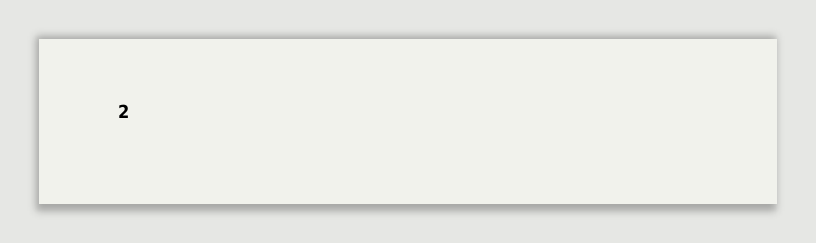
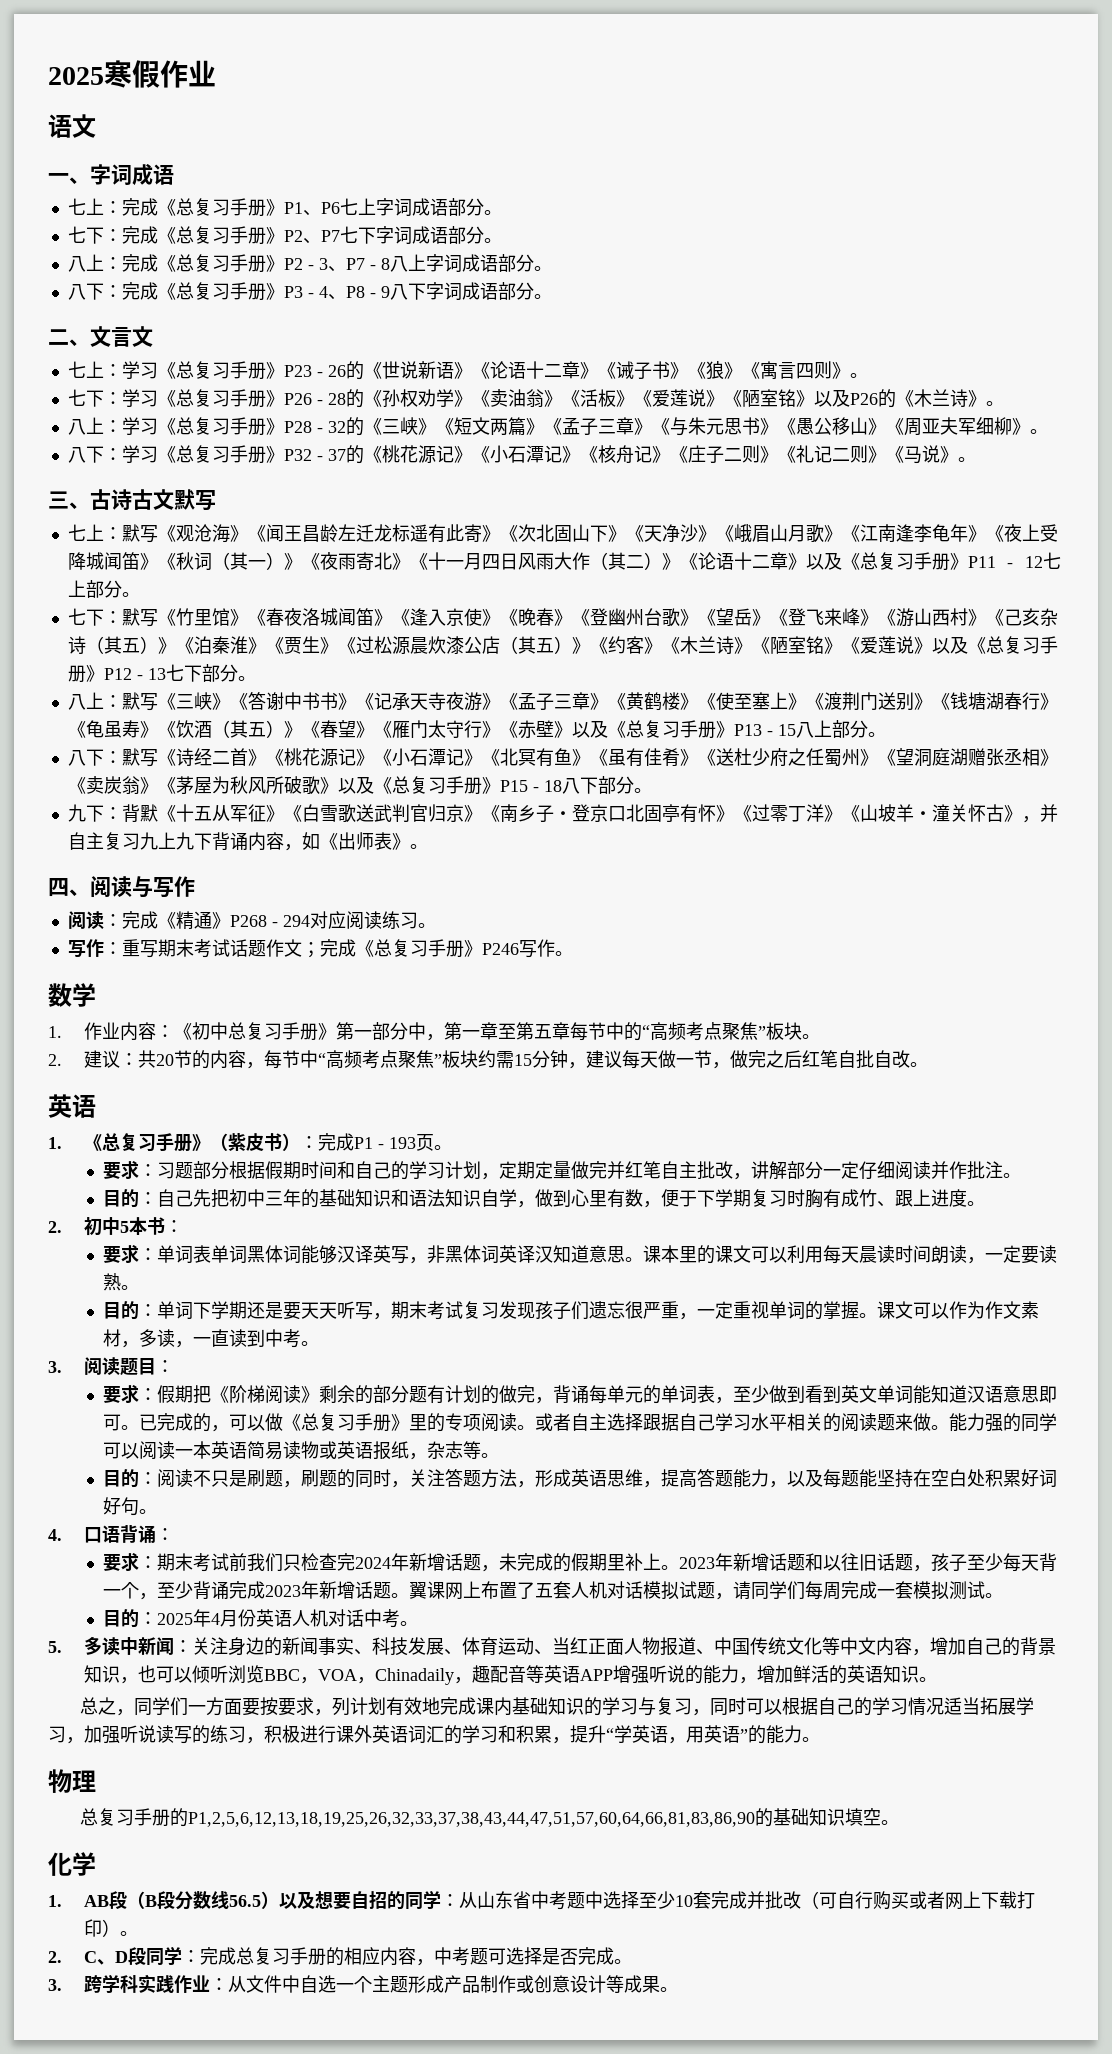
[118,104,129,118] 2 -> [48,60,216,88] [48,114,96,138] [48,163,174,186] [67,198,502,216] [67,226,502,244] [67,254,552,272] [67,282,552,300] [48,326,153,347] [67,361,868,380] [67,389,1004,408] [67,417,1048,436] [67,445,976,464] [48,489,216,511] [67,524,1058,543] [67,552,1061,571] [67,580,140,598] [67,608,1058,627] [67,636,1058,655] [67,664,256,682] [67,692,1058,711] [67,720,886,739] [67,748,1058,767] [67,776,652,795] [67,804,1058,823] [67,832,428,851] [48,876,195,898] [67,911,436,930] [67,939,573,958] [48,983,96,1007] [48,1022,820,1041] [48,1050,928,1069] [48,1094,96,1118] [48,1133,452,1152] [103,1160,1022,1180] [103,1189,986,1208] [48,1217,183,1236] [103,1244,1058,1264] [103,1273,140,1291] [103,1301,1040,1320] [103,1329,320,1348] [48,1357,174,1376] [103,1384,1058,1404] [103,1413,1058,1432] [103,1441,500,1460] [103,1469,1058,1488] [103,1497,158,1516] [48,1525,174,1543] [103,1552,1058,1572] [103,1581,1004,1600] [103,1609,419,1628] [48,1636,1056,1656] [83,1665,937,1685] [79,1697,1034,1716] [48,1725,820,1744] [48,1769,96,1793] [79,1808,899,1827] [48,1852,96,1876] [48,1890,1035,1910] [83,1919,138,1937] [48,1946,632,1966] [48,1974,678,1993] 2025寒假作业 // 语文 // 一、字词成语 // 七上：完成《总复习手册》P1、P6七上字词成语部分。 // 七下：完成《总复习手册》P2、P7七下字词成语部分。 // 八上：完成《总复习手册》P2 - 3、P7 - 8八上字词成语部分。 // 八下：完成《总复习手册》P3 - 4、P8 - 9八下字词成语部分。 // 二、文言文 // 七上：学习《总复习手册》P23 - 26的《世说新语》《论语十二章》《诫子书》《狼》《寓言四则》。 // 七下：学习《总复习手册》P26 - 28的《孙权劝学》《卖油翁》《活板》《爱莲说》《陋室铭》以及P26的《木兰诗》。 // 八上：学习《总复习手册》P28 - 32的《三峡》《短文两篇》《孟子三章》《与朱元思书》《愚公移山》《周亚夫军细柳》。 // 八下：学习《总复习手册》P32 - 37的《桃花源记》《小石潭记》《核舟记》《庄子二则》《礼记二则》《马说》。 // 三、古诗古文默写 // 七上：默写《观沧海》《闻王昌龄左迁龙标遥有此寄》《次北固山下》《天净沙》《峨眉山月歌》《江南逢李龟年》《夜上受降城闻笛》《秋词（其一）》《夜雨寄北》《十一月四日风雨大作（其二）》《论语十二章》以及《总复习手册》P11 - 12七上部分。 // 七下：默写《竹里馆》《春夜洛城闻笛》《逢入京使》《晚春》《登幽州台歌》《望岳》《登飞来峰》《游山西村》《己亥杂诗（其五）》《泊秦淮》《贾生》《过松源晨炊漆公店（其五）》《约客》《木兰诗》《陋室铭》《爱莲说》以及《总复习手册》P12 - 13七下部分。 // 八上：默写《三峡》《答谢中书书》《记承天寺夜游》《孟子三章》《黄鹤楼》《使至塞上》《渡荆门送别》《钱塘湖春行》《龟虽寿》《饮酒（其五）》《春望》《雁门太守行》《赤壁》以及《总复习手册》P13 - 15八上部分。 // 八下：默写《诗经二首》《桃花源记》《小石潭记》《北冥有鱼》《虽有佳肴》《送杜少府之任蜀州》《望洞庭湖赠张丞相》《卖炭翁》《茅屋为秋风所破歌》以及《总复习手册》P15 - 18八下部分。 // 九下：背默《十五从军征》《白雪歌送武判官归京》《南乡子・登京口北固亭有怀》《过零丁洋》《山坡羊・潼关怀古》，并自主复习九上九下背诵内容，如《出师表》。 // 四、阅读与写作 // 阅读：完成《精通》P268 - 294对应阅读练习。 // 写作：重写期末考试话题作文；完成《总复习手册》P246写作。 // 数学 // 1.作业内容：《初中总复习手册》第一部分中，第一章至第五章每节中的“高频考点聚焦”板块。 // 2.建议：共20节的内容，每节中“高频考点聚焦”板块约需15分钟，建议每天做一节，做完之后红笔自批自改。 // 英语 // 1.《总复习手册》（紫皮书）：完成P1 - 193页。 // 要求：习题部分根据假期时间和自己的学习计划，定期定量做完并红笔自主批改，讲解部分一定仔细阅读并作批注。 // 目的：自己先把初中三年的基础知识和语法知识自学，做到心里有数，便于下学期复习时胸有成竹、跟上进度。 // 2.初中5本书： // 要求：单词表单词黑体词能够汉译英写，非黑体词英译汉知道意思。课本里的课文可以利用每天晨读时间朗读，一定要读熟。 // 目的：单词下学期还是要天天听写，期末考试复习发现孩子们遗忘很严重，一定重视单词的掌握。课文可以作为作文素材，多读，一直读到中考。 // 3.阅读题目： // 要求：假期把《阶梯阅读》剩余的部分题有计划的做完，背诵每单元的单词表，至少做到看到英文单词能知道汉语意思即可。已完成的，可以做《总复习手册》里的专项阅读。或者自主选择跟据自己学习水平相关的阅读题来做。能力强的同学可以阅读一本英语简易读物或英语报纸，杂志等。 // 目的：阅读不只是刷题，刷题的同时，关注答题方法，形成英语思维，提高答题能力，以及每题能坚持在空白处积累好词好句。 // 4.口语背诵： // 要求：期末考试前我们只检查完2024年新增话题，未完成的假期里补上。2023年新增话题和以往旧话题，孩子至少每天背一个，至少背诵完成2023年新增话题。翼课网上布置了五套人机对话模拟试题，请同学们每周完成一套模拟测试。 // 目的：2025年4月份英语人机对话中考。 // 5.多读中新闻：关注身边的新闻事实、科技发展、体育运动、当红正面人物报道、中国传统文化等中文内容，增加自己的背景知识，也可以倾听浏览BBC，VOA，Chinadaily，趣配音等英语APP增强听说的能力，增加鲜活的英语知识。 // 总之，同学们一方面要按要求，列计划有效地完成课内基础知识的学习与复习，同时可以根据自己的学习情况适当拓展学习，加强听说读写的练习，积极进行课外英语词汇的学习和积累，提升“学英语，用英语”的能力。 // 物理 // 总复习手册的P1,2,5,6,12,13,18,19,25,26,32,33,37,38,43,44,47,51,57,60,64,66,81,83,86,90的基础知识填空。 // 化学 // 1. AB段（B段分数线56.5）以及想要自招的同学：从山东省中考题中选择至少10套完成并批改（可自行购买或者网上下载打印）。 // 2. C、D段同学：完成总复习手册的相应内容，中考题可选择是否完成。 // 3.跨学科实践作业：从文件中自选一个主题形成产品制作或创意设计等成果。

